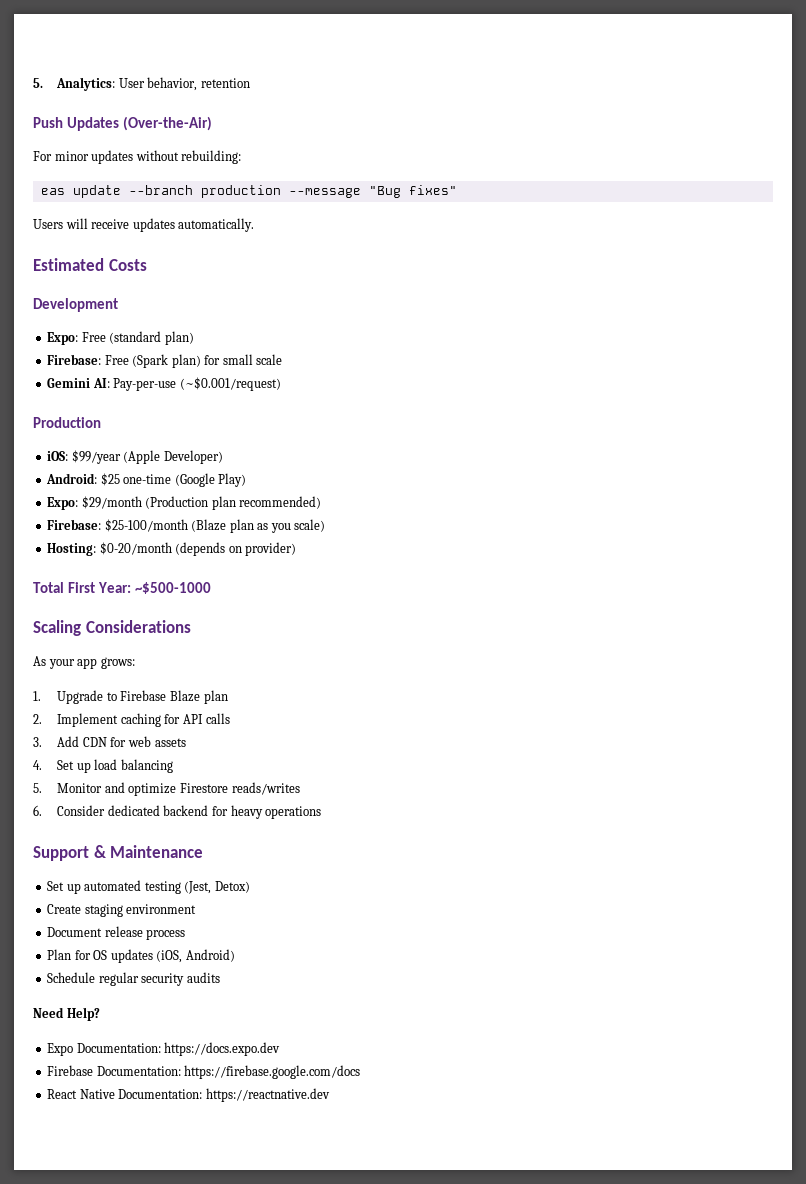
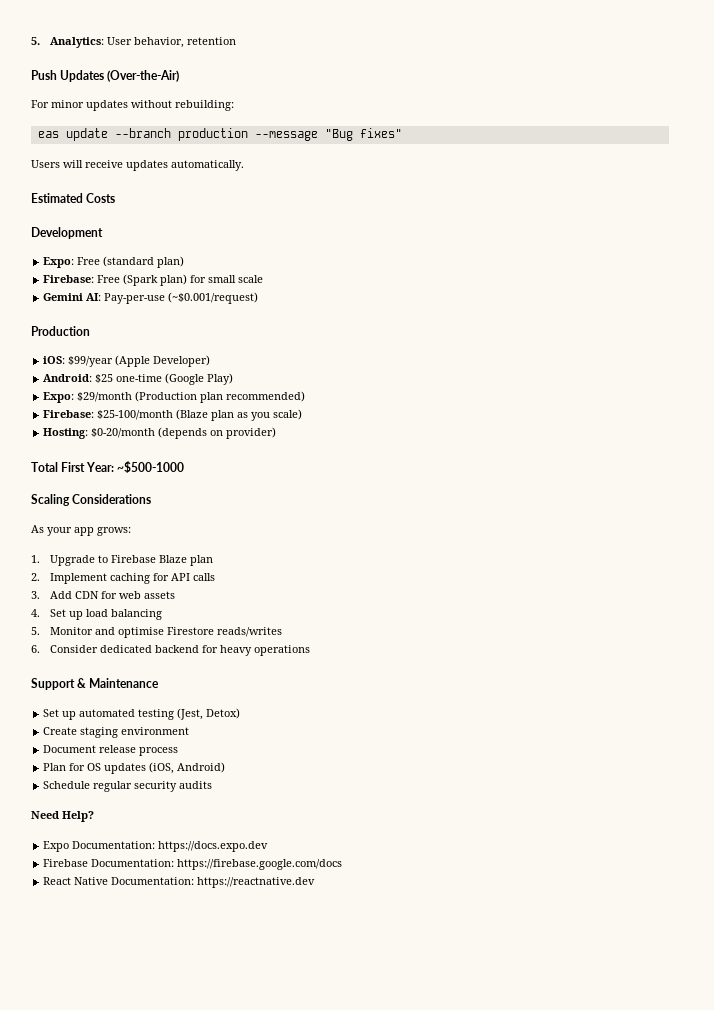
[128,783,177,796] optimize -> [118,627,165,638] optimise

